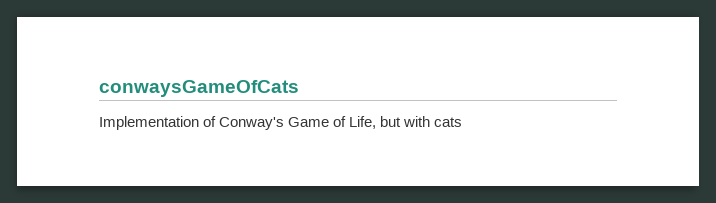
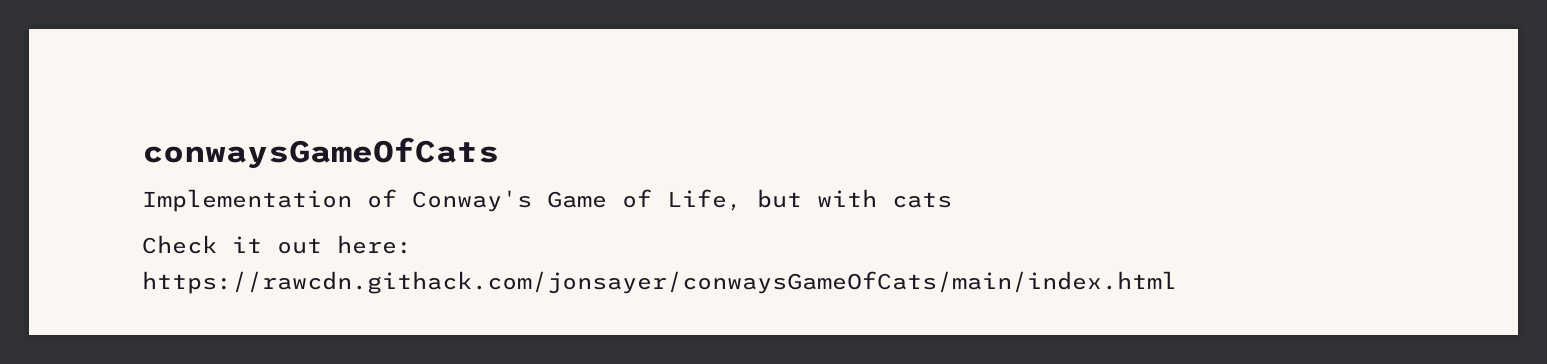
(463, 122) none -> [142,235,412,254] [142,271,1177,294] // Check it out here: https://rawcdn.githack.com/jonsayer/conwaysGameOfCats/main/index.html

